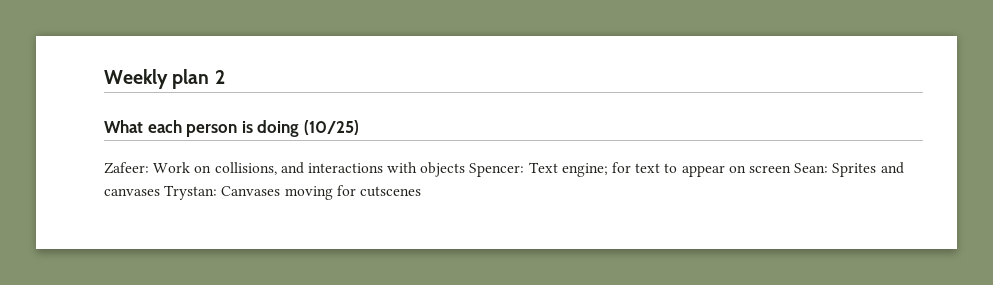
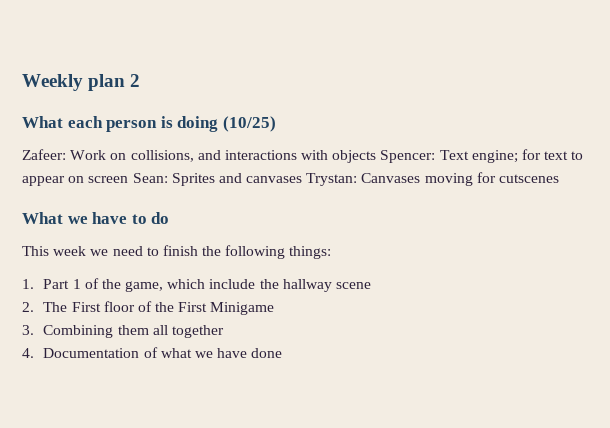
(421, 191) none -> [22,212,170,224] [22,245,332,259] [22,278,372,292] [22,301,275,315] [22,325,224,338] [22,347,283,358] // What we have to do // This week we need to finish the following things: // 1. Part 1 of the game, which include the hallway scene // 2. The First floor of the First Minigame // 3. Combining them all together // 4. Documentation of what we have done

